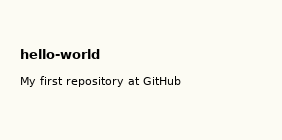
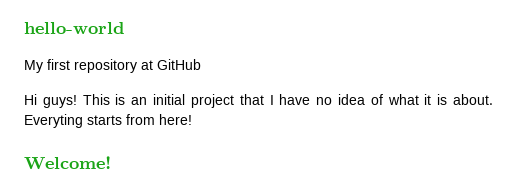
(181, 80) none -> [24,94,493,108] [24,114,192,128] [24,156,111,170] // Hi guys! This is an initial project that I have no idea of what it is about. Everyting starts from here! // Welcome!

